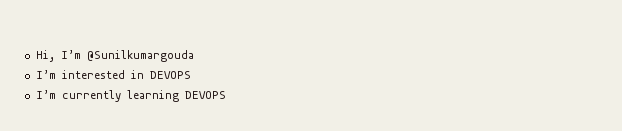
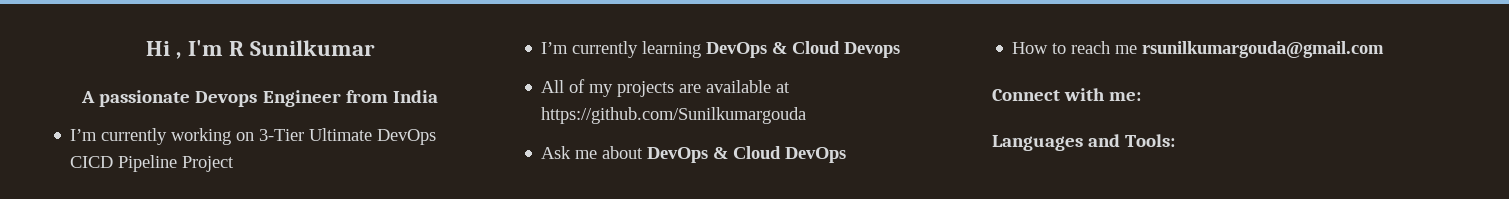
[35,50,194,62] [35,70,191,79] [35,90,226,102] Hi, I’m @Sunilkumargouda // I’m interested in DEVOPS // I’m currently learning DEVOPS -> [146,40,375,59] [81,90,438,107] [70,128,437,145] [70,155,235,172] [541,41,901,58] [541,79,791,97] [541,107,807,124] [541,146,847,163] [1012,41,1385,58] [992,88,1142,101] [992,134,1176,151] Hi , I'm R Sunilkumar // A passionate Devops Engineer from India // I’m currently working on 3-Tier Ultimate DevOps CICD Pipeline Project // I’m currently learning DevOps & Cloud Devops // All of my projects are available at https://github.com/Sunilkumargouda // Ask me about DevOps & Cloud DevOps // How to reach me rsunilkumargouda@gmail.com // Connect with me: // Languages and Tools:

